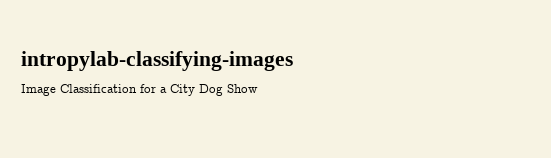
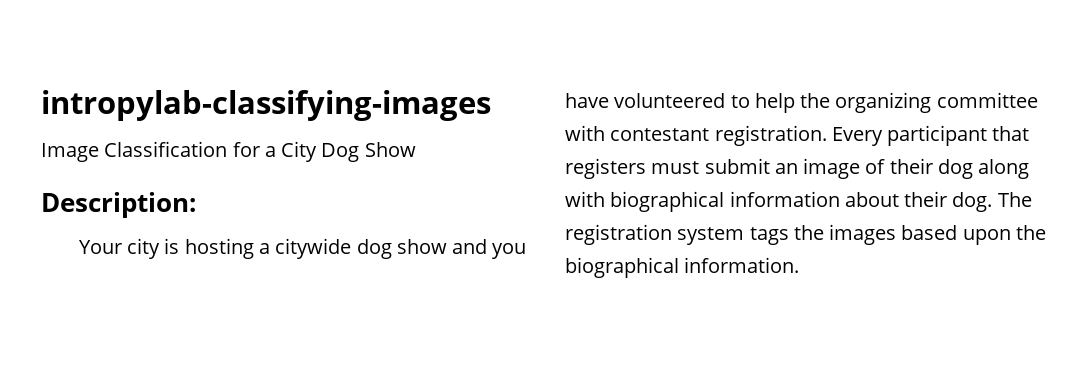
(258, 88) none -> [41,192,196,218] [78,238,527,259] [565,92,1038,113] [565,125,1030,146] [565,158,1030,179] [565,191,1032,212] [565,224,1046,245] [565,257,800,278] // Description: // Your city is hosting a citywide dog show and you have volunteered to help the organizing committee with contestant registration. Every participant that registers must submit an image of their dog along with biographical information about their dog. The registration system tags the images based upon the biographical information.

